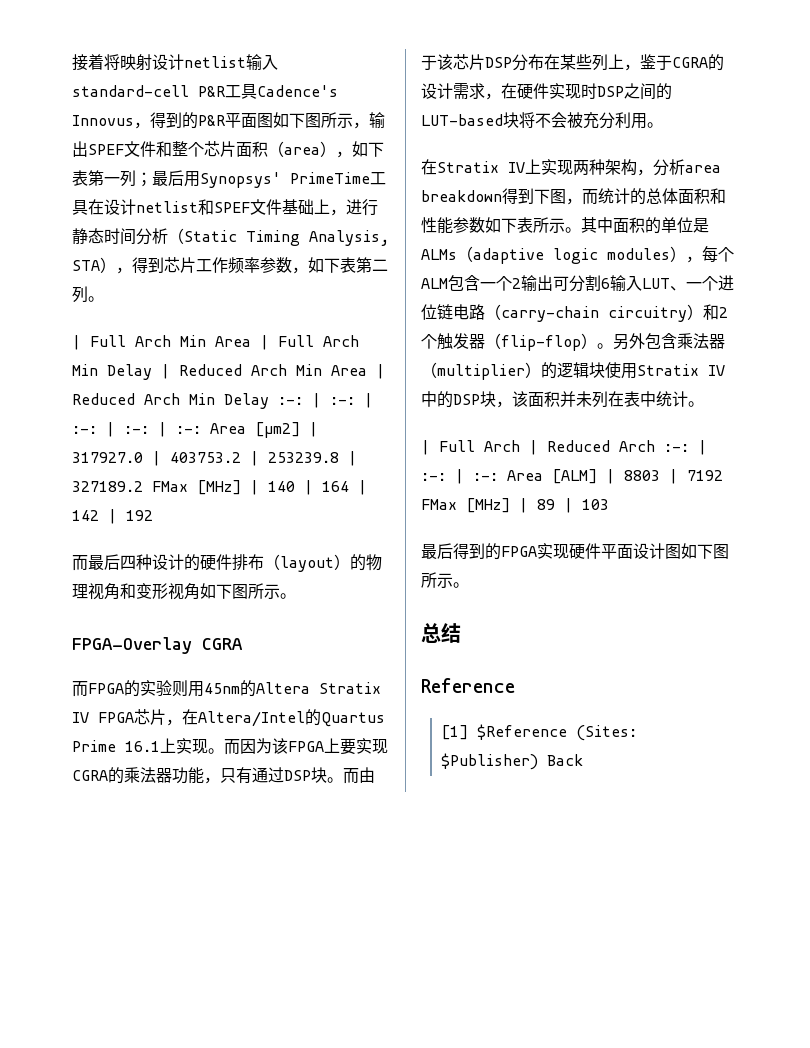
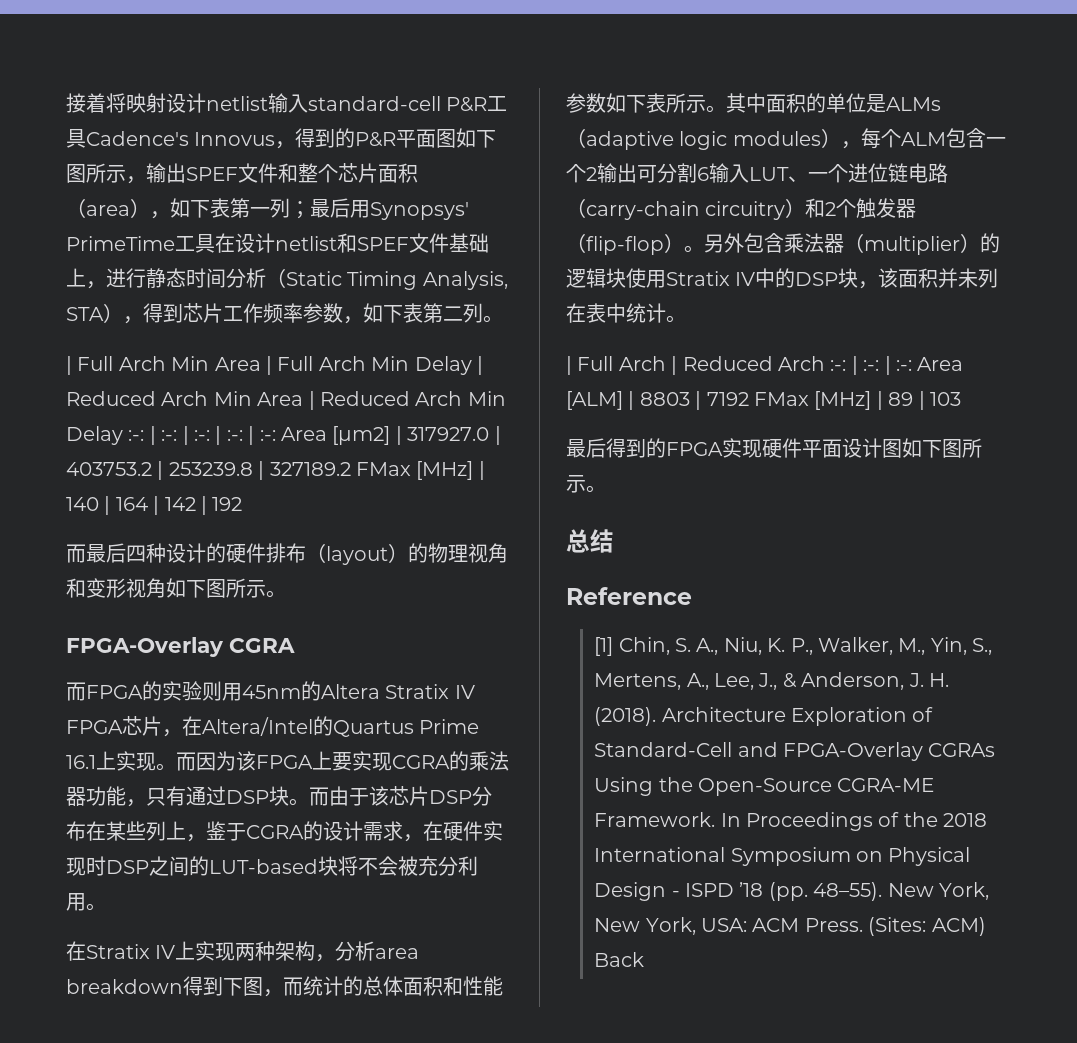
[476,724,637,741] [440,753,538,770] $Reference (Sites: $Publisher) -> [618,637,993,655] [594,672,949,690] [594,707,934,726] [594,742,996,761] [594,777,935,796] [594,812,988,831] [594,847,971,866] [594,882,989,901] [594,917,986,936] Chin, S. A., Niu, K. P., Walker, M., Yin, S., Mertens, A., Lee, J., & Anderson, J. H. (2018). Architecture Exploration of Standard-Cell and FPGA-Overlay CGRAs Using the Open-Source CGRA-ME Framework. In Proceedings of the 2018 International Symposium on Physical Design - ISPD ’18 (pp. 48–55). New York, New York, USA: ACM Press. (Sites: ACM)

